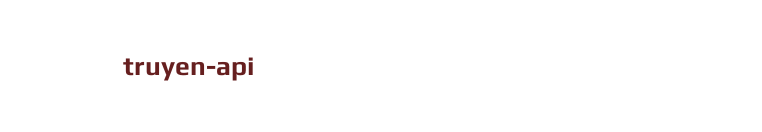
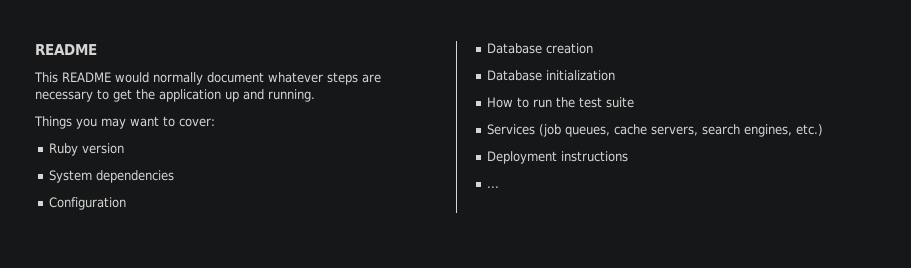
[123,57,254,81] truyen-api -> [35,44,97,55] [34,72,381,85] [35,89,315,102] [34,116,215,129] [48,143,124,156] [48,170,174,183] [48,197,126,210] [486,43,593,54] [486,70,615,81] [486,97,634,108] [486,124,823,137] [486,151,628,164] [486,186,499,188] README // This README would normally document whatever steps are necessary to get the application up and running. // Things you may want to cover: // Ruby version // System dependencies // Configuration // Database creation // Database initialization // How to run the test suite // Services (job queues, cache servers, search engines, etc.) // Deployment instructions // ...

